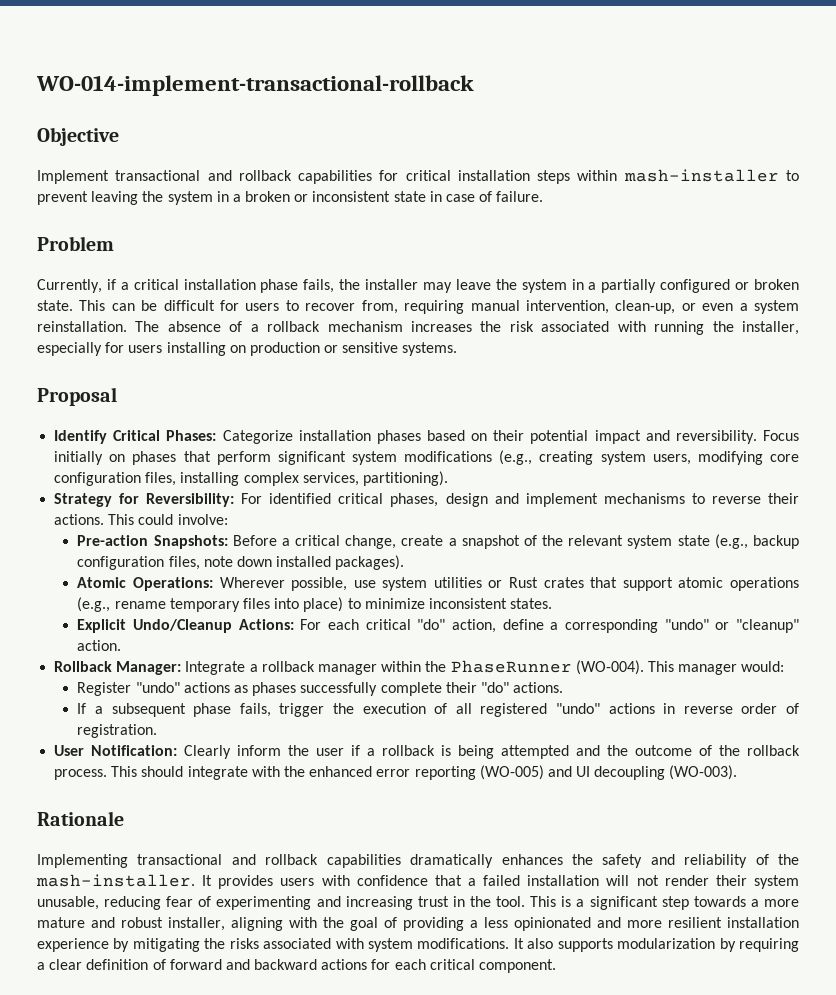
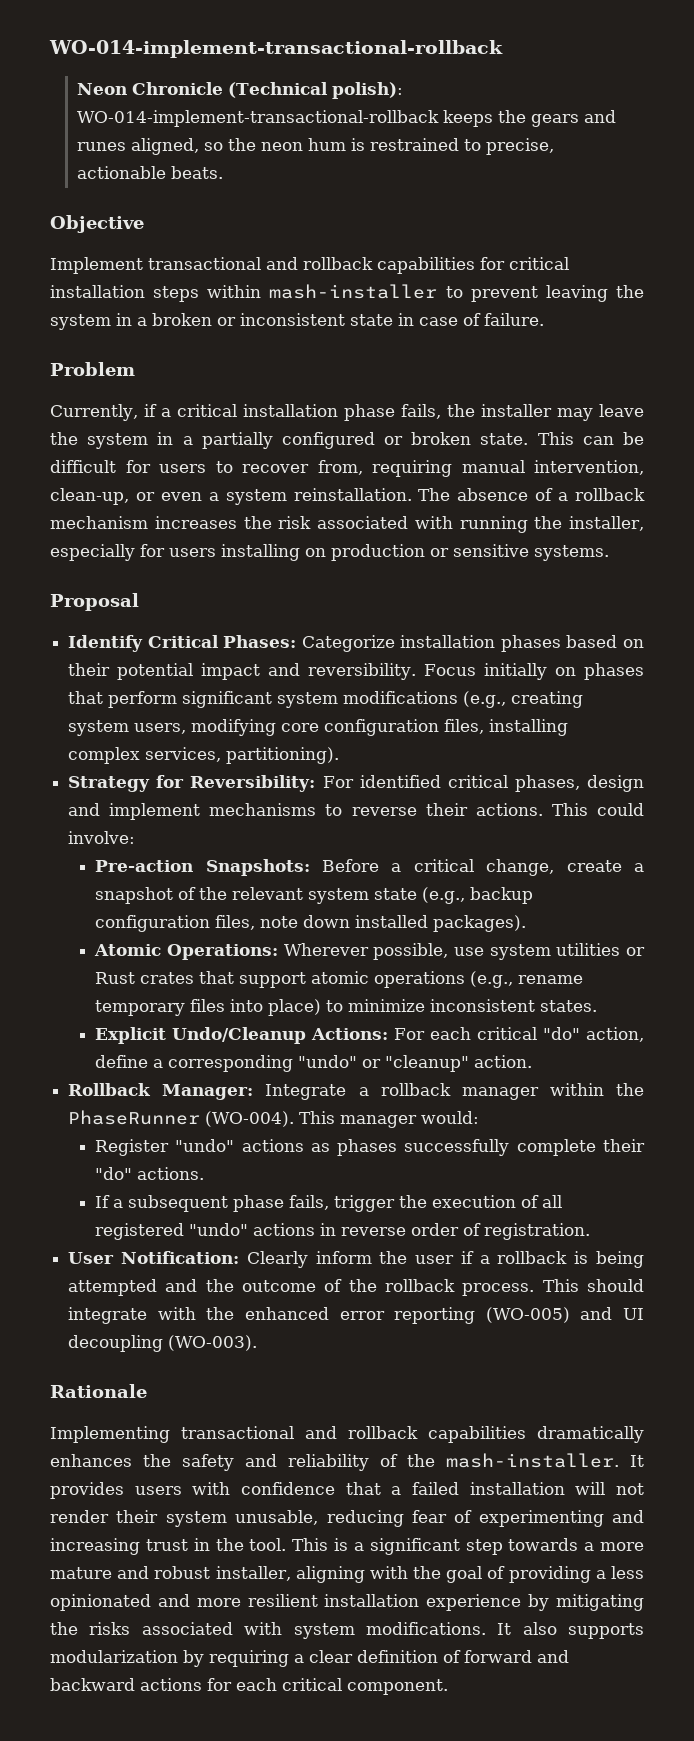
[36,75,474,96] WO-014-implement-transactional-rollback -> [49,40,503,58] [76,82,403,99] [76,110,616,127] [76,138,554,155] [76,166,223,179] WO-014-implement-transactional-rollback // Neon Chronicle (Technical polish): WO-014-implement-transactional-rollback keeps the gears and runes aligned, so the neon hum is restrained to precise, actionable beats.

